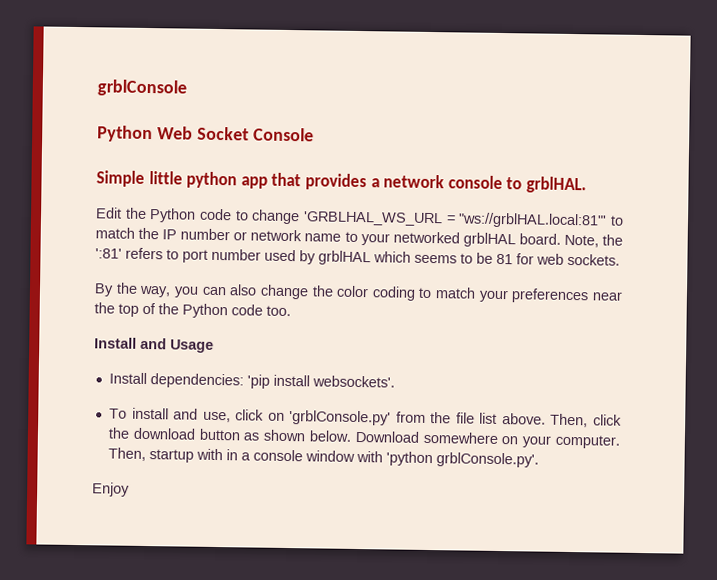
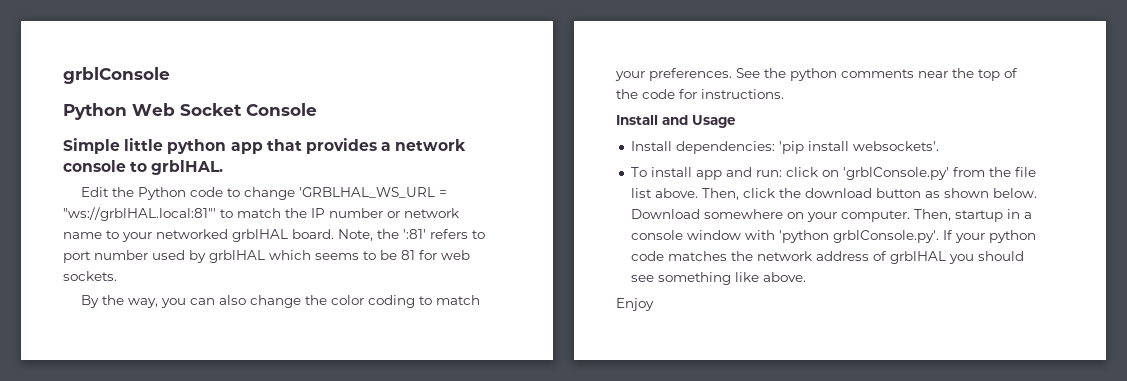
[511,288,590,304] preferences -> [649,68,914,81] preferences. See the python comments
[182,303,291,319] Python code too. -> [642,89,784,99] code for instructions.
[173,408,231,423] and use, -> [695,167,782,180] app and run:
[195,448,223,461] with -> (1003, 216) none
(539, 460) none -> [942,230,1036,243] [630,251,1024,264] [630,272,806,285] If your python code matches the network address of grblHAL you should see something like above.

